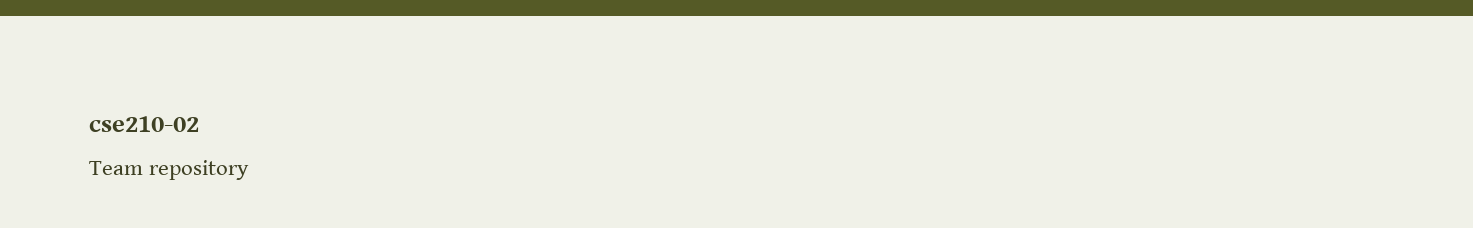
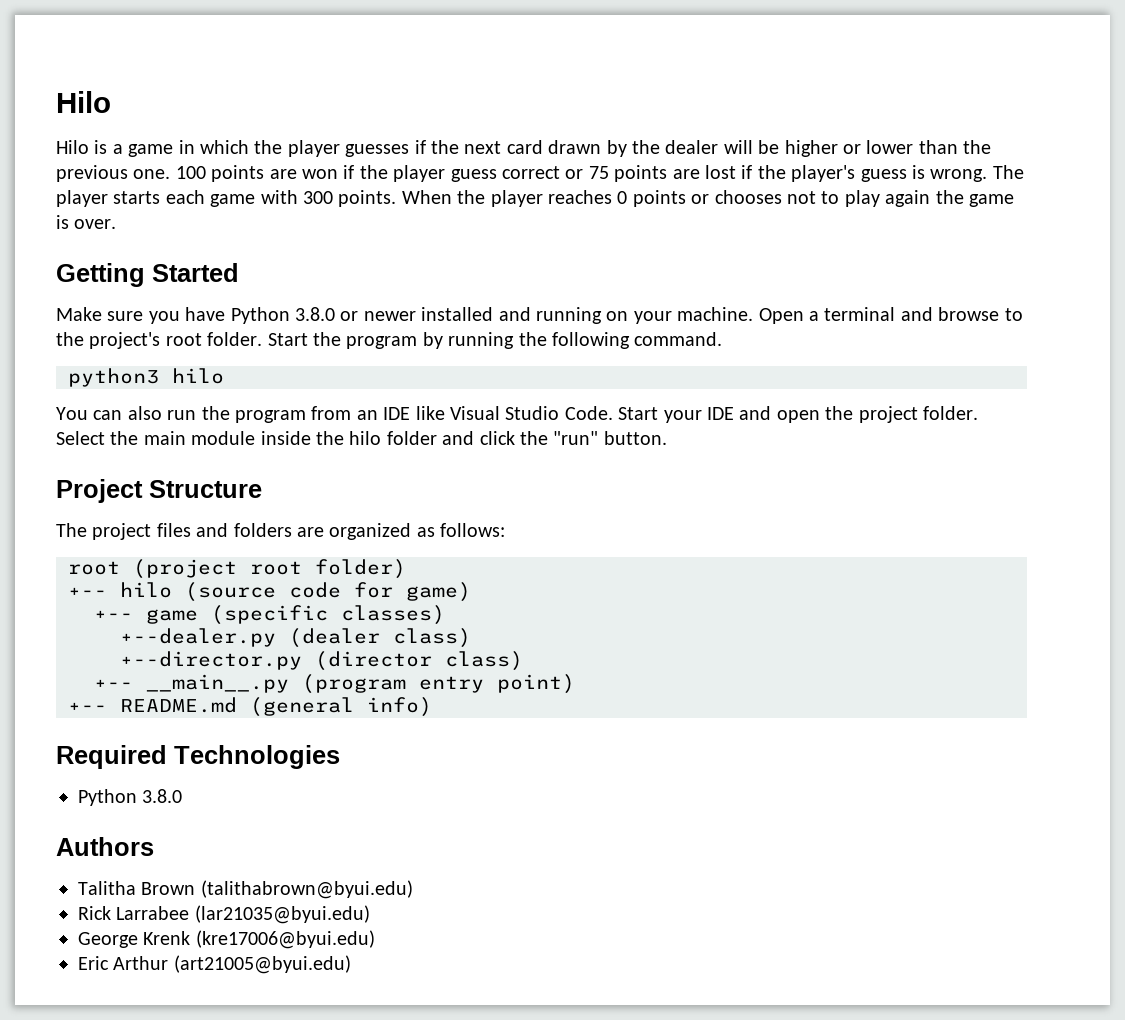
[89,116,199,132] [89,160,250,180] cse210-02 // Team repository -> [56,91,111,113] [56,140,992,157] [56,165,1024,182] [56,190,1014,207] [56,215,117,229] [56,263,239,287] [56,307,1023,324] [56,332,723,349] [68,368,224,387] [56,406,978,423] [56,431,667,445] [56,479,262,503] [56,523,506,540] [68,559,406,579] [68,582,471,602] [94,605,445,625] [120,628,471,648] [120,651,523,671] [94,674,575,694] [68,697,432,717] [56,745,340,769] [78,789,183,806] [56,837,154,856] [78,880,413,899] [78,905,370,924] [78,930,375,949] [78,955,351,974] Hilo // Hilo is a game in which the player guesses if the next card drawn by the dealer will be higher or lower than the previous one. 100 points are won if the player guess correct or 75 points are lost if the player's guess is wrong. The player starts each game with 300 points. When the player reaches 0 points or chooses not to play again the game is over. // Getting Started // Make sure you have Python 3.8.0 or newer installed and running on your machine. Open a terminal and browse to the project's root folder. Start the program by running the following command. // python3 hilo // You can also run the program from an IDE like Visual Studio Code. Start your IDE and open the project folder. Select the main module inside the hilo folder and click the "run" button. // Project Structure // The project files and folders are organized as follows: // root (project root folder) // +-- hilo (source code for game) // +-- game (specific classes) // +--dealer.py (dealer class) // +--director.py (director class) // +-- __main__.py (program entry point) // +-- README.md (general info) // Required Technologies // Python 3.8.0 // Authors // Talitha Brown (talithabrown@byui.edu) // Rick Larrabee (lar21035@byui.edu) // George Krenk (kre17006@byui.edu) // Eric Arthur (art21005@byui.edu)

